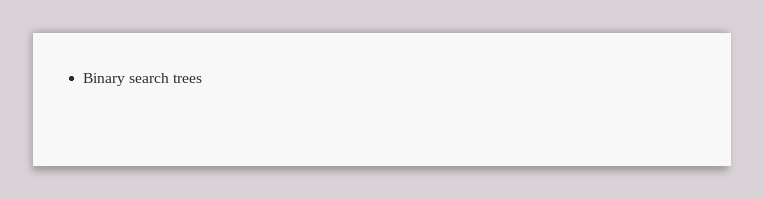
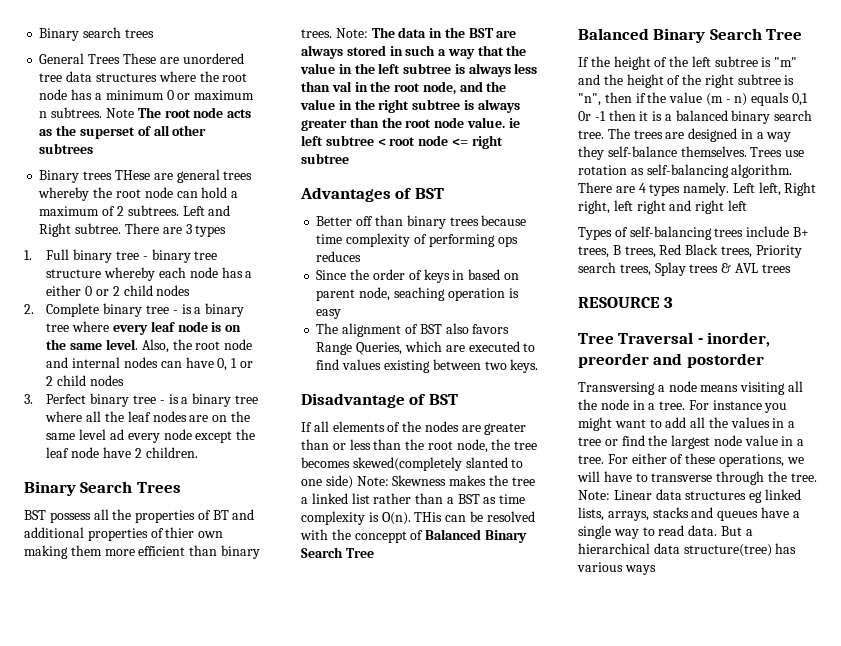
(203, 78) none -> [39,53,244,64] [39,71,248,82] [39,89,255,100] [39,107,252,118] [39,125,207,139] [39,143,94,154] [39,169,253,183] [38,187,239,201] [39,205,231,216] [39,223,227,237] [24,249,218,263] [46,267,253,281] [46,285,191,296] [24,303,245,317] [46,321,242,335] [46,339,253,353] [46,357,253,371] [46,375,125,386] [24,393,258,407] [45,411,250,422] [46,429,256,443] [46,447,198,458] [24,481,181,496] [24,509,255,523] [24,527,224,541] [24,545,260,559] [301,27,517,38] [301,45,527,59] [300,63,538,77] [301,81,507,95] [300,99,520,113] [301,117,520,131] [301,135,503,149] [301,153,349,164] [300,187,444,202] [316,215,527,229] [316,233,518,247] [316,251,362,262] [316,269,519,283] [316,287,519,301] [316,309,342,319] [316,323,510,337] [316,341,536,355] [316,359,539,373] [301,393,458,408] [301,421,527,435] [301,439,538,453] [301,457,524,471] [301,475,535,489] [301,493,526,504] [301,511,535,525] [300,529,527,543] [301,547,374,558] [578,28,803,43] [578,56,798,70] [578,74,795,88] [578,92,809,106] [578,110,813,124] [578,128,792,142] [578,146,805,160] [578,164,793,178] [578,182,817,196] [578,200,747,214] [578,226,809,240] [578,244,802,258] [578,262,791,276] [578,297,674,308] [578,332,771,347] [578,353,764,368] [578,381,803,395] [578,399,788,413] [578,417,796,431] [578,435,805,449] [578,453,804,467] [577,471,817,485] [578,489,801,503] [578,507,800,521] [578,525,753,539] [578,543,797,557] [577,562,656,575] // General Trees These are unordered tree data structures where the root node has a minimum 0 or maximum n subtrees. Note The root node acts as the superset of all other subtrees // Binary trees THese are general trees whereby the root node can hold a maximum of 2 subtrees. Left and Right subtree. There are 3 types // 1. Full binary tree - binary tree structure whereby each node has a either 0 or 2 child nodes // 2. Complete binary tree - is a binary tree where every leaf node is on the same level. Also, the root node and internal nodes can have 0, 1 or 2 child nodes // 3. Perfect binary tree - is a binary tree where all the leaf nodes are on the same level ad every node except the leaf node have 2 children. // Binary Search Trees // BST possess all the properties of BT and additional properties of thier own making them more efficient than binary trees. Note: The data in the BST are always stored in such a way that the value in the left subtree is always less than val in the root node, and the value in the right subtree is always greater than the root node value. ie left subtree < root node <= right subtree // Advantages of BST // Better off than binary trees because time complexity of performing ops reduces // Since the order of keys in based on parent node, seaching operation is easy // The alignment of BST also favors Range Queries, which are executed to find values existing between two keys. // Disadvantage of BST // If all elements of the nodes are greater than or less than the root node, the tree becomes skewed(completely slanted to one side) Note: Skewness makes the tree a linked list rather than a BST as time complexity is O(n). THis can be resolved with the conceppt of Balanced Binary Search Tree // Balanced Binary Search Tree // If the height of the left subtree is "m" and the height of the right subtree is "n", then if the value (m - n) equals 0,1 0r -1 then it is a balanced binary search tree. The trees are designed in a way they self-balance themselves. Trees use rotation as self-balancing algorithm. There are 4 types namely. Left left, Right right, left right and right left // Types of self-balancing trees include B+ trees, B trees, Red Black trees, Priority search trees, Splay trees & AVL trees // RESOURCE 3 // Tree Traversal - inorder, preorder and postorder // Transversing a node means visiting all the node in a tree. For instance you might want to add all the values in a tree or find the largest node value in a tree. For either of these operations, we will have to transverse through the tree. Note: Linear data structures eg linked lists, arrays, stacks and queues have a single way to read data. But a hierarchical data structure(tree) has various ways

